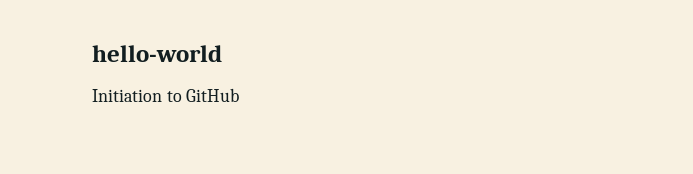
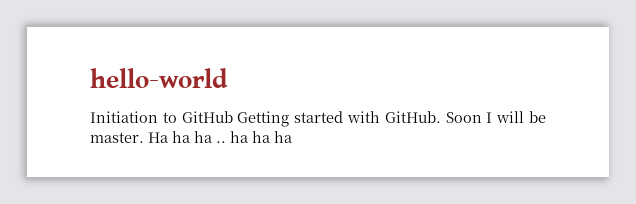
(240, 95) none -> [237,111,546,127] [90,131,292,143] Getting started with GitHub. Soon I will be master. Ha ha ha .. ha ha ha

